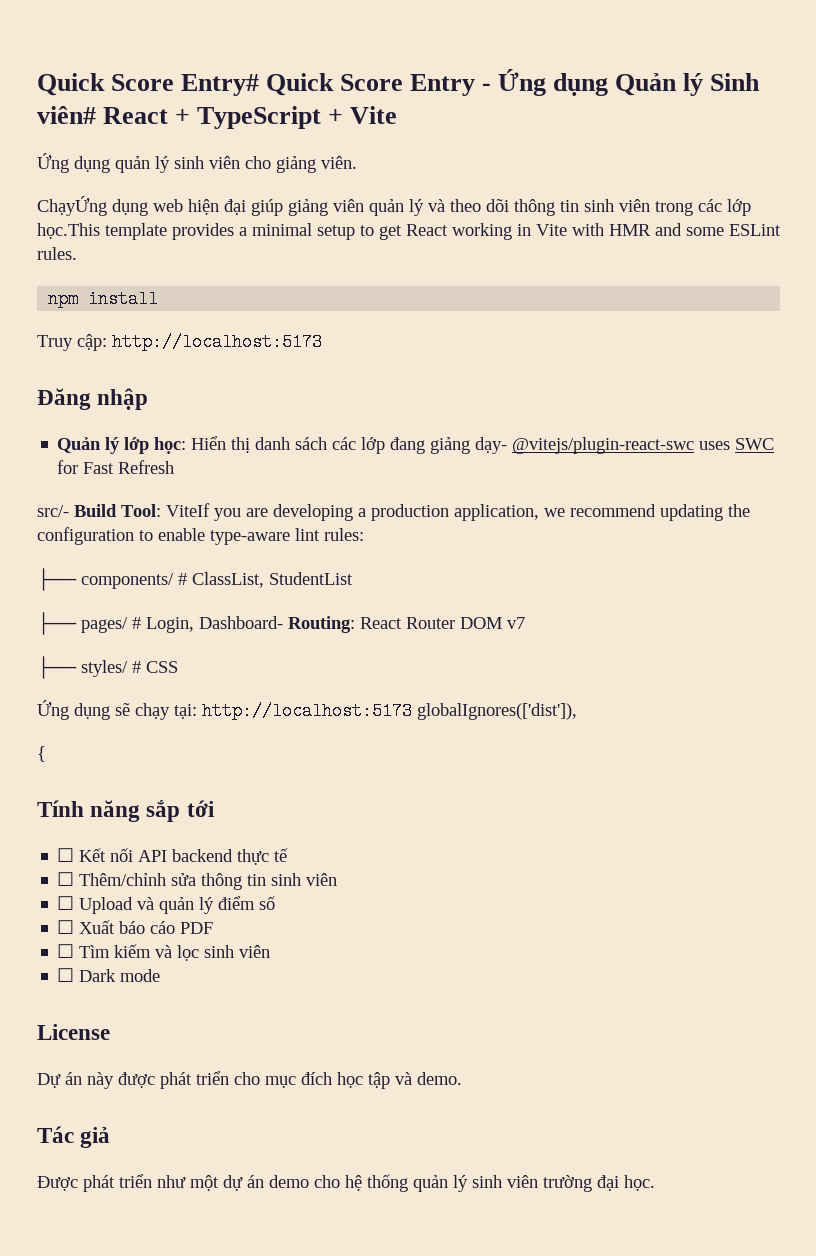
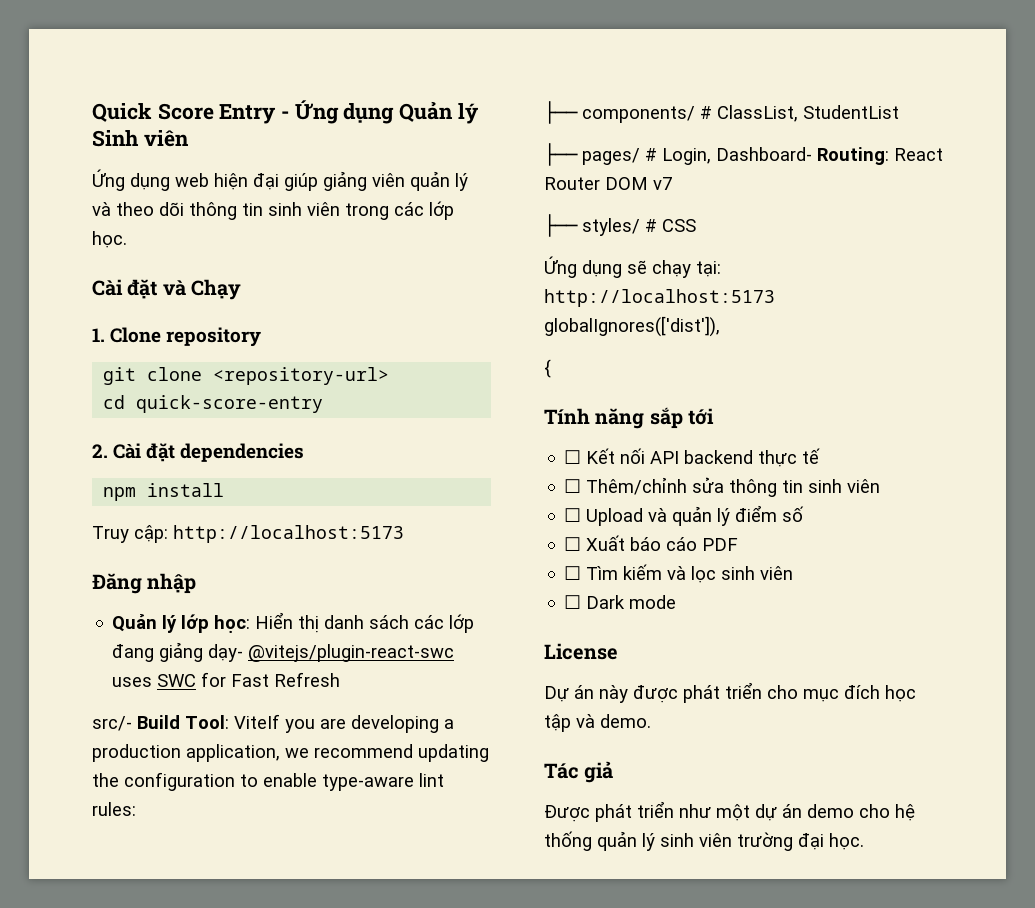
[37,73,404,96] Quick Score Entry# Quick Score -> [92,103,214,122] Quick Score
[37,106,398,129] [37,153,357,173] [37,196,107,216] viên# React + TypeScript + Vite // Ứng dụng quản lý sinh viên cho giảng viên. // ChạyỨng -> [143,130,189,147] [92,169,125,191] viên // Ứng
[37,223,781,240] [37,247,77,260] học.This template provides a minimal setup to get React working in Vite with HMR and some ESLint rules. -> [92,231,127,248] [92,279,242,300] [92,327,262,347] [103,367,390,385] [103,395,324,413] [92,443,305,462] học. // Cài đặt và Chạy // 1. Clone repository // git clone <repository-url> // cd quick-score-entry // 2. Cài đặt dependencies

